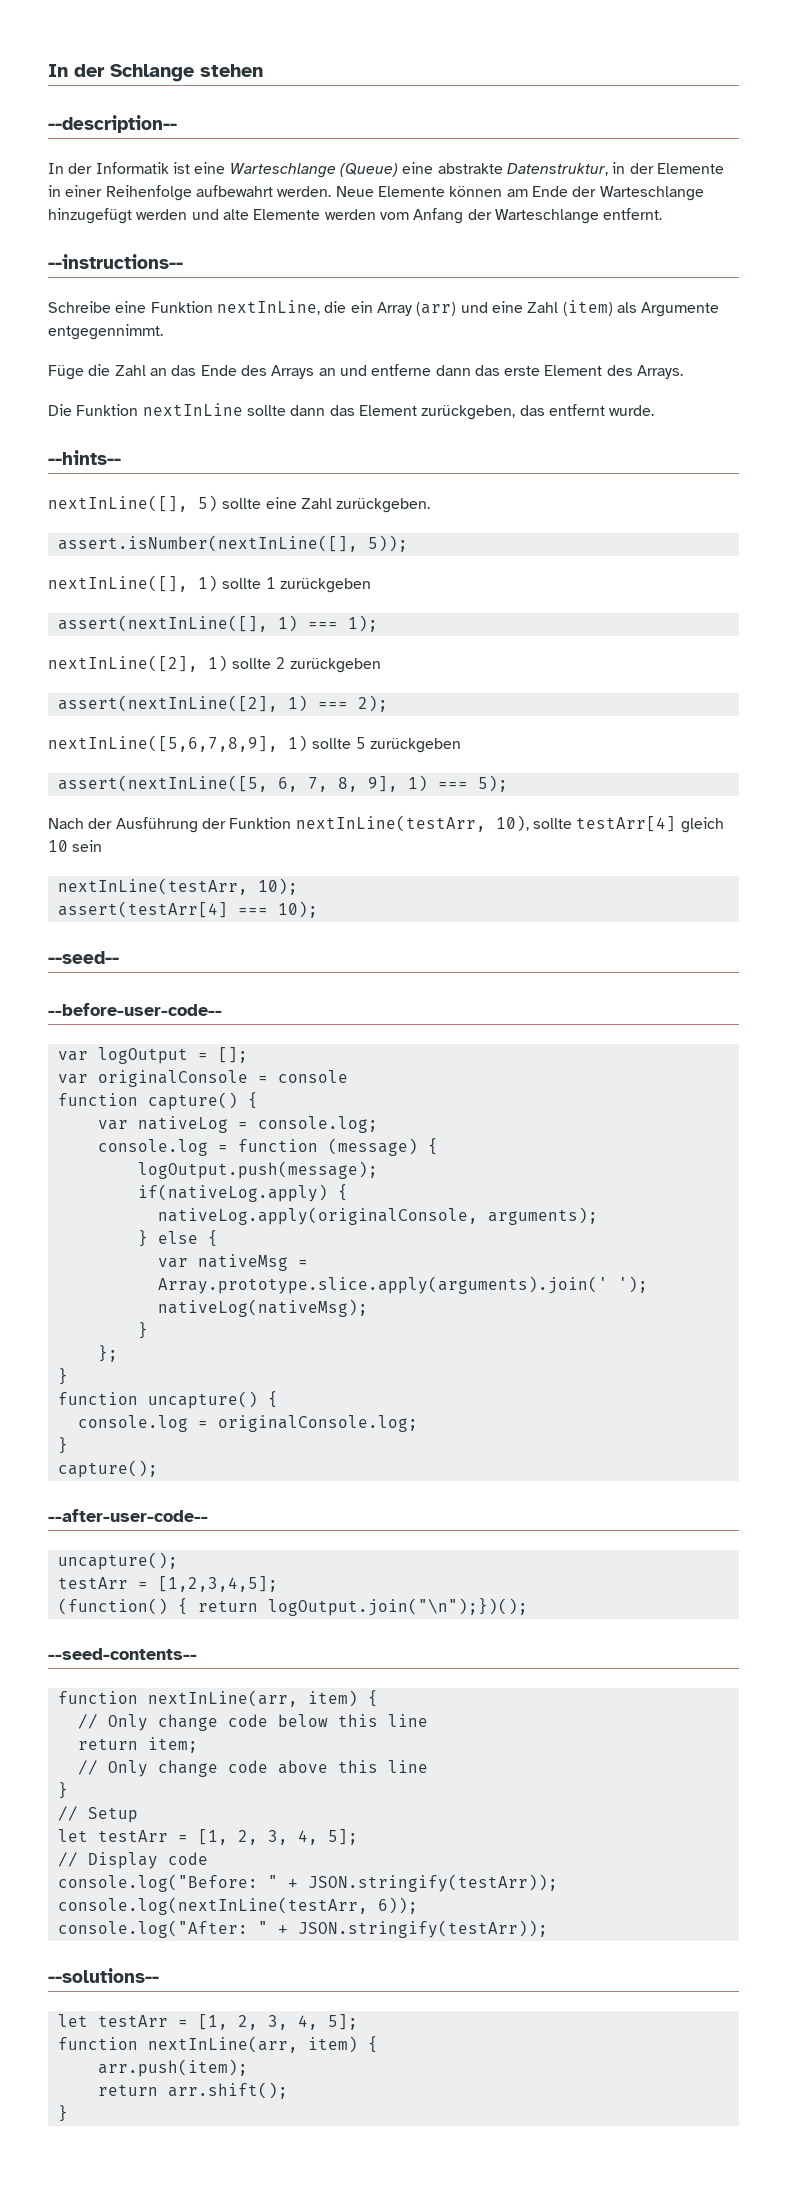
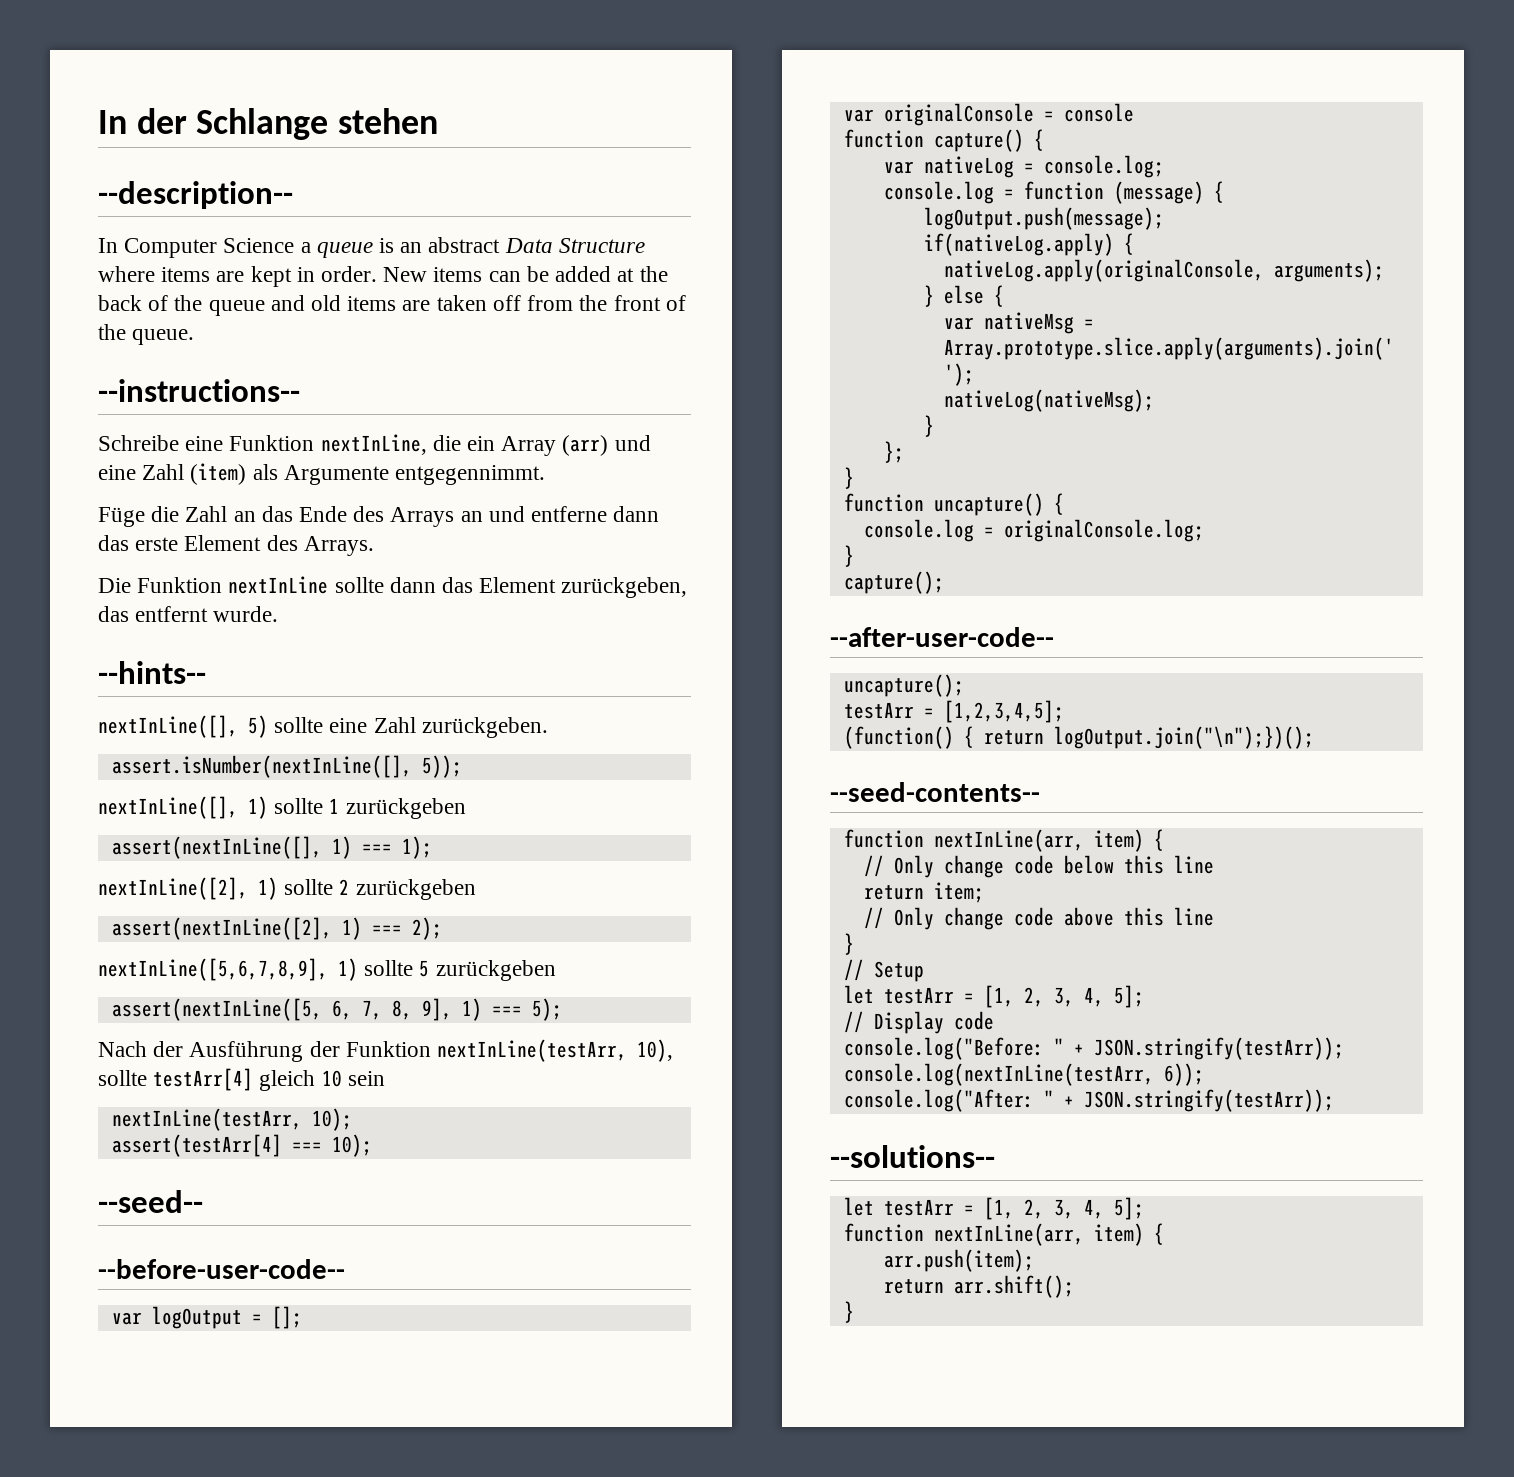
[68,162,724,178] [48,185,704,201] [48,208,663,224] der Informatik ist eine Warteschlange (Queue) eine abstrakte Datenstruktur, in der Elemente in einer Reihenfolge aufbewahrt werden. Neue Elemente können am Ende der Warteschlange hinzugefügt werden und alte Elemente werden vom Anfang der Warteschlange entfernt. -> [124,237,645,258] [98,266,668,287] [98,295,686,316] [98,324,195,345] Computer Science a queue is an abstract Data Structure where items are kept in order. New items can be added at the back of the queue and old items are taken off from the front of the queue.

